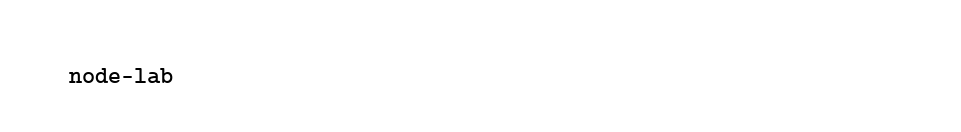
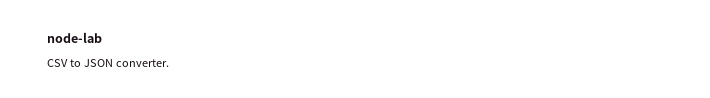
(173, 76) none -> [47,59,169,67] // CSV to JSON converter.

